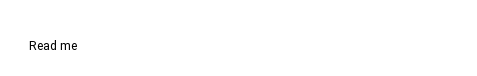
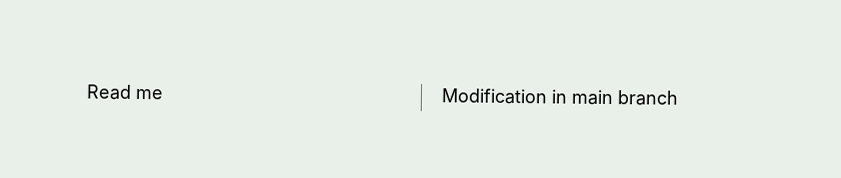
(78, 46) none -> [441,88,678,106] // Modification in main branch

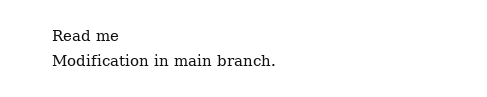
[617,90,678,106] branch -> [217,55,276,66] branch.

